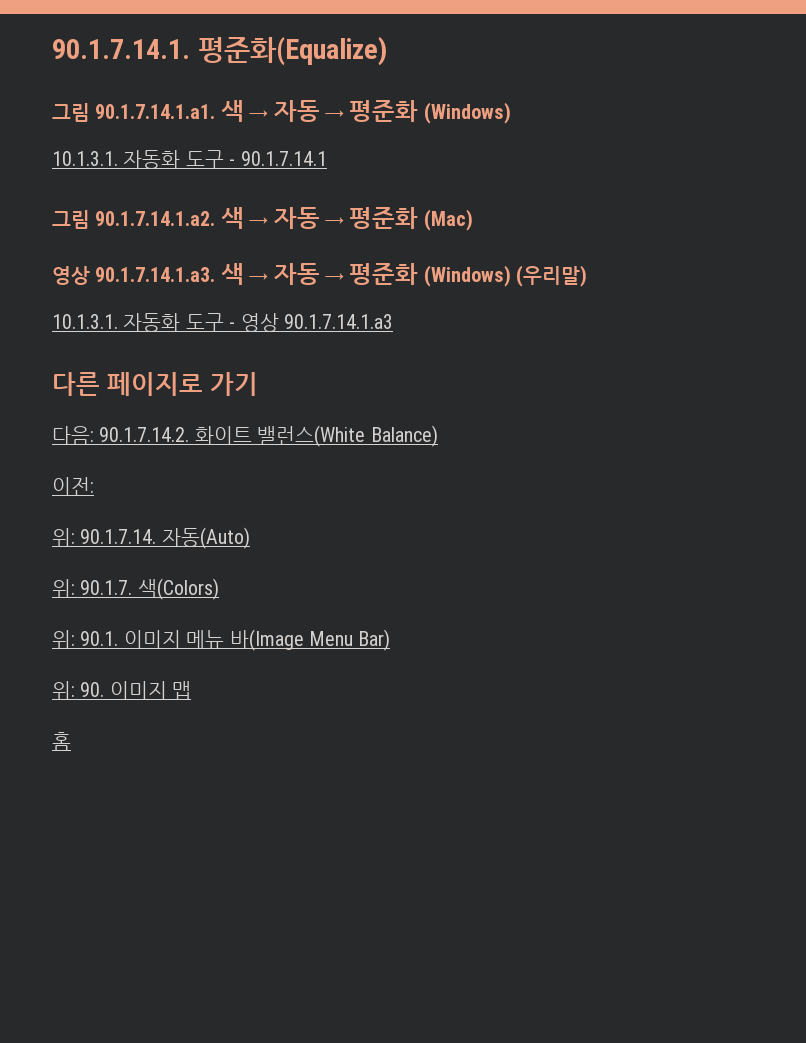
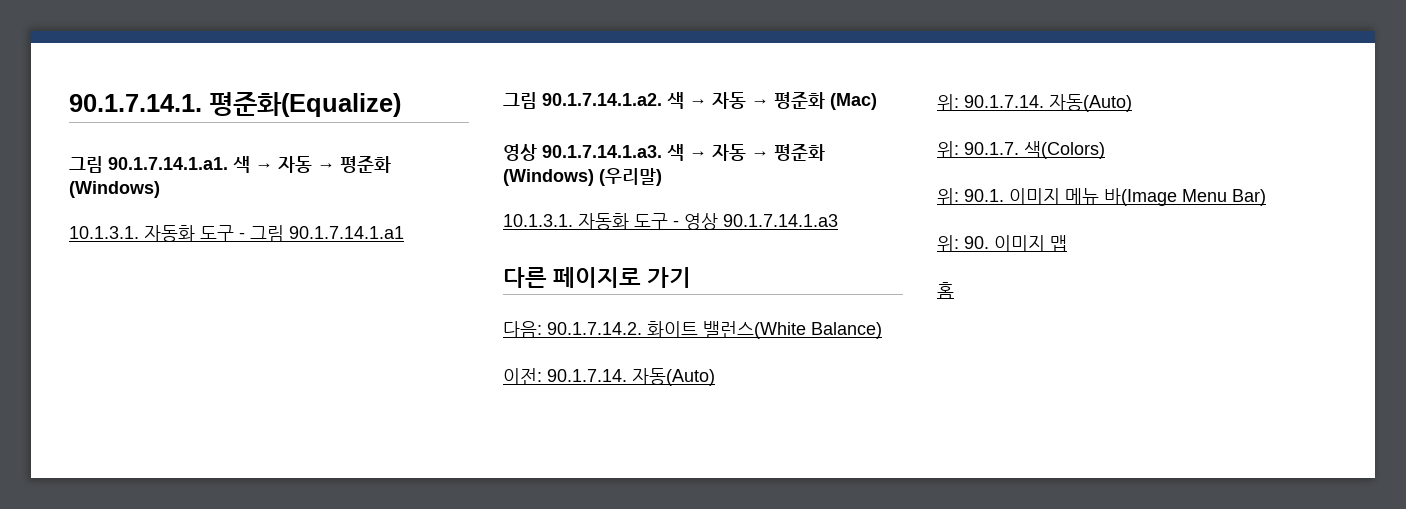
[240,151,327,166] 90.1.7.14.1 -> [250,225,404,242] 그림 90.1.7.14.1.a1
(94, 486) none -> [547,368,715,386] 90.1.7.14. 자동(Auto)

